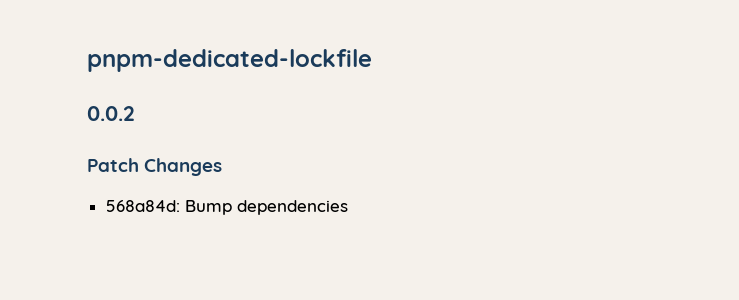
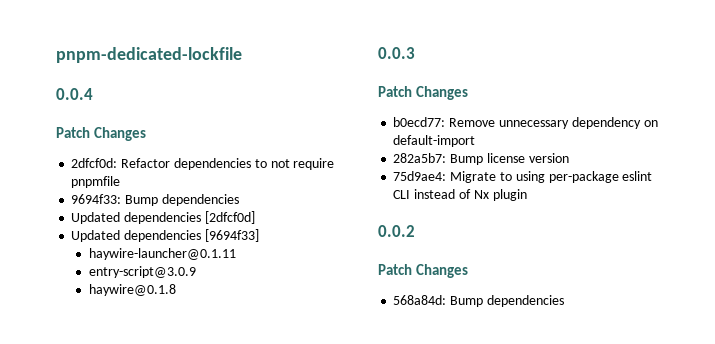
(372, 60) none -> [56,88,93,100] [56,127,147,141] [71,158,335,170] [71,176,121,188] [71,194,239,206] [71,211,255,224] [71,229,259,242] [88,248,236,260] [88,266,196,278] [88,284,176,296] [378,47,415,59] [378,86,469,100] [393,117,658,129] [393,135,476,147] [393,153,569,165] [393,171,653,183] [393,189,527,201] // 0.0.4 // Patch Changes // 2dfcf0d: Refactor dependencies to not require pnpmfile // 9694f33: Bump dependencies // Updated dependencies [2dfcf0d] // Updated dependencies [9694f33] // haywire-launcher@0.1.11 // entry-script@3.0.9 // haywire@0.1.8 // 0.0.3 // Patch Changes // b0ecd77: Remove unnecessary dependency on default-import // 282a5b7: Bump license version // 75d9ae4: Migrate to using per-package eslint CLI instead of Nx plugin

